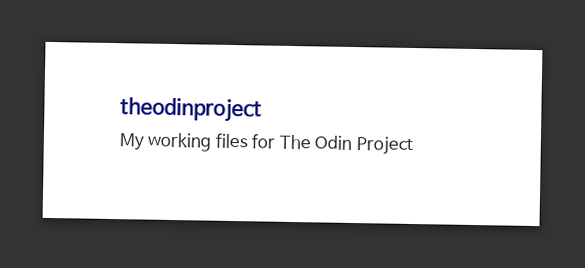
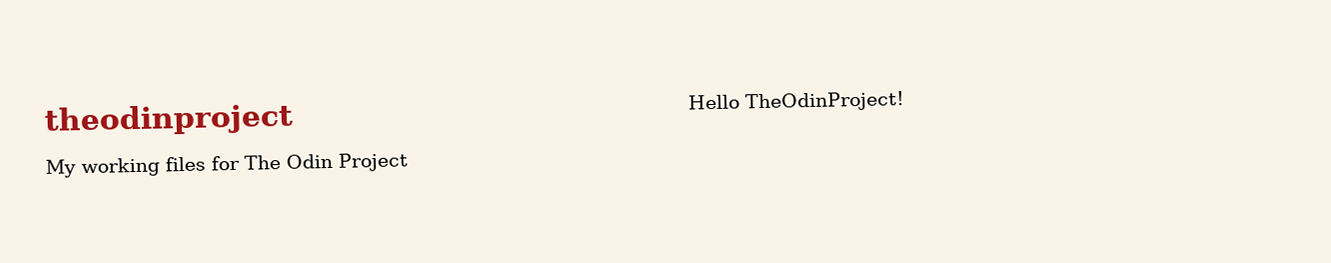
(413, 145) none -> [688,91,905,113] // Hello TheOdinProject!

